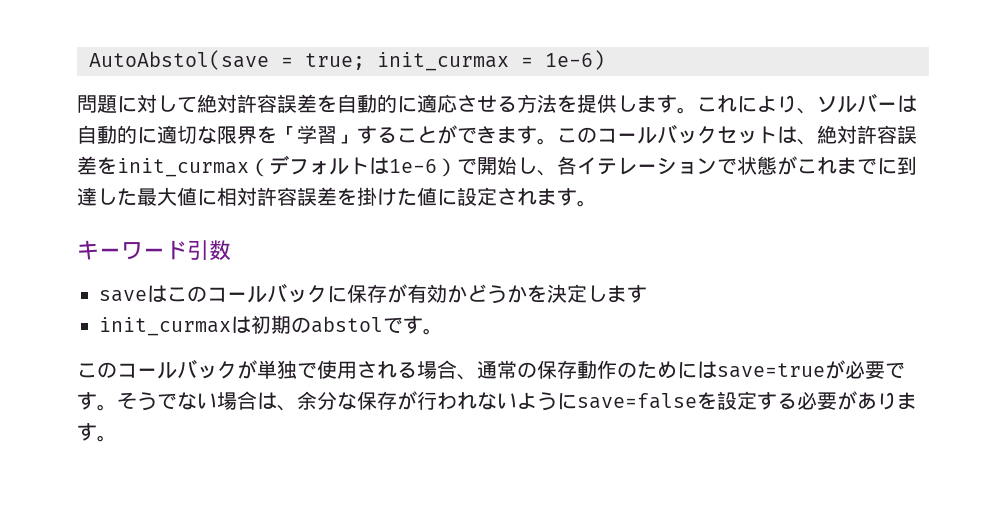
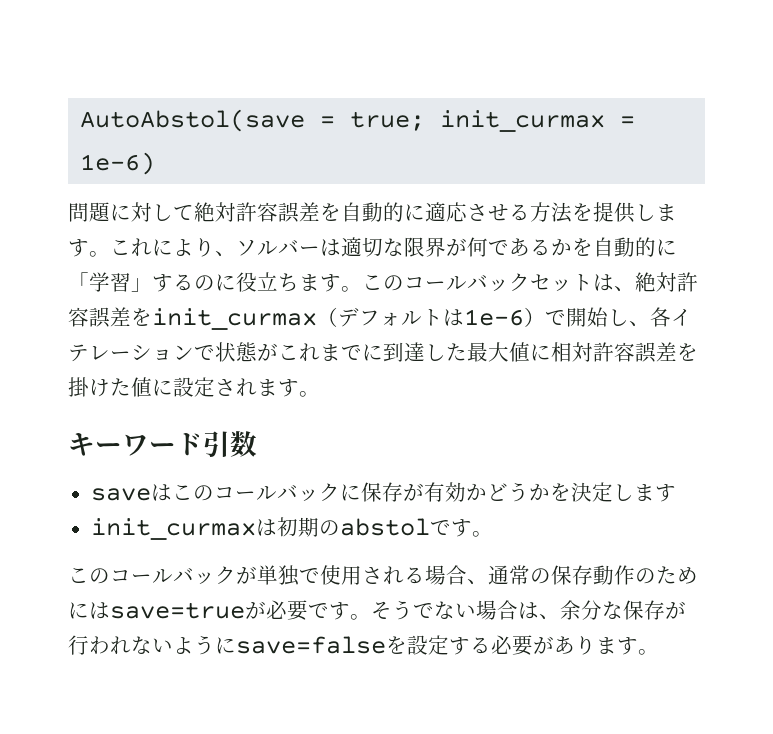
[77,125,157,144] 自動的に -> (341, 247) none
[257,126,277,144] を -> [446,237,677,257] が何であるかを自動的に
[397,125,497,144] ことができ -> [194,272,299,292] のに役立ち

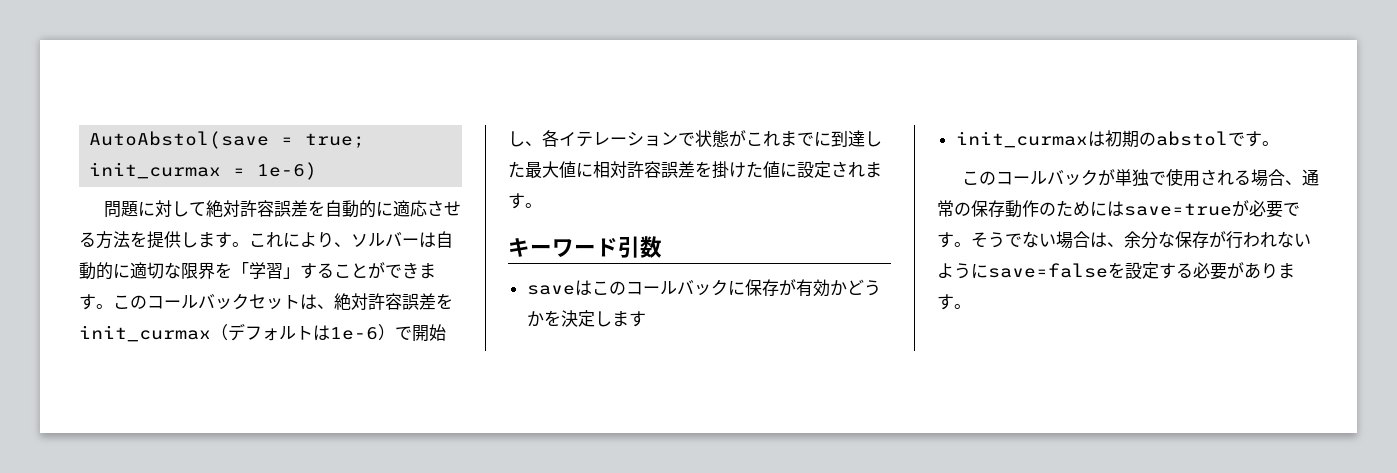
(341, 247) none -> [436,231,453,248] [79,262,130,280] 自動的に
[446,237,677,257] が何であるかを自動的に -> [215,262,232,278] を
[194,272,299,292] のに役立ち -> [334,262,419,279] ことができ

